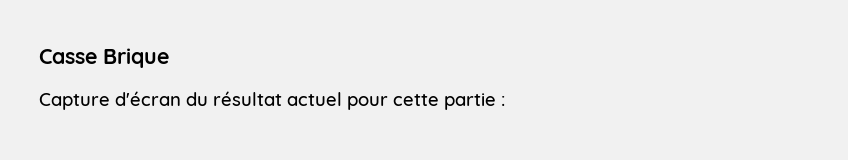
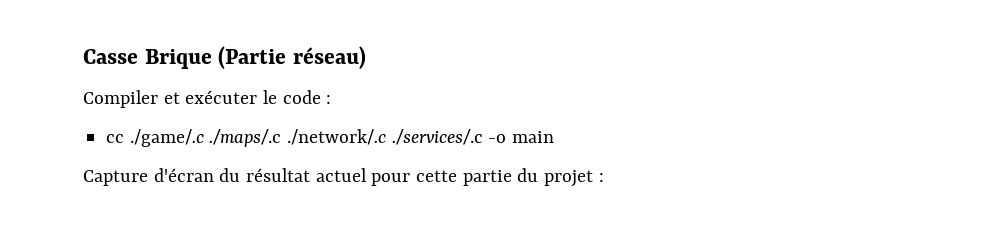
(169, 58) none -> [218,46,366,69] [83,90,332,108] [106,129,555,147] (Partie réseau) // Compiler et exécuter le code : // cc ./game/.c ./maps/.c ./network/.c ./services/.c -o main
(496, 101) none -> [517,168,594,187] du projet

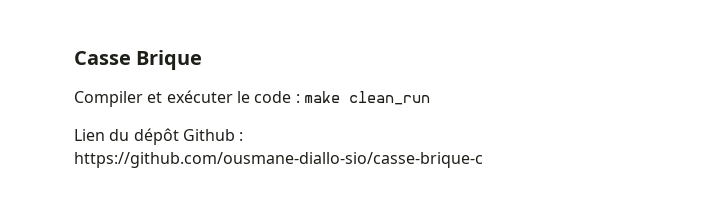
[218,46,366,69] (Partie réseau) -> (203, 60) none
[106,129,555,147] [83,168,604,187] // cc ./game/.c ./maps/.c ./network/.c ./services/.c -o main // Capture d'écran du résultat actuel pour cette partie du projet : -> [303,91,430,105] [74,128,244,145] [74,152,483,168] make clean_run // Lien du dépôt Github : https://github.com/ousmane-diallo-sio/casse-brique-c

